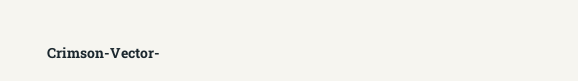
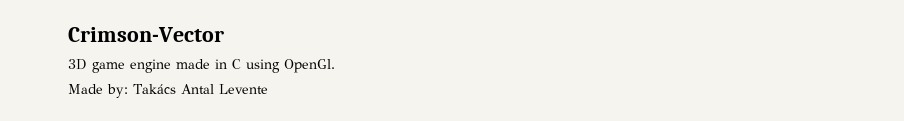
[47,47,160,59] Crimson-Vector- -> [68,27,224,42] [68,59,335,73] [68,84,268,98] Crimson-Vector // 3D game engine made in C using OpenGl. // Made by: Takács Antal Levente

